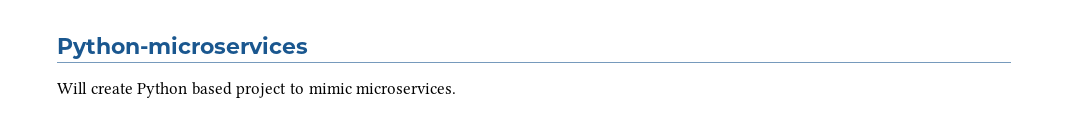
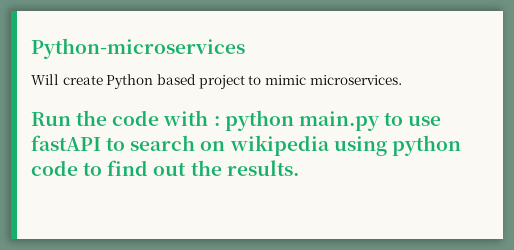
(457, 88) none -> [31,110,442,131] [31,135,461,156] [31,160,299,176] // Run the code with : python main.py to use fastAPI to search on wikipedia using python code to find out the results.

